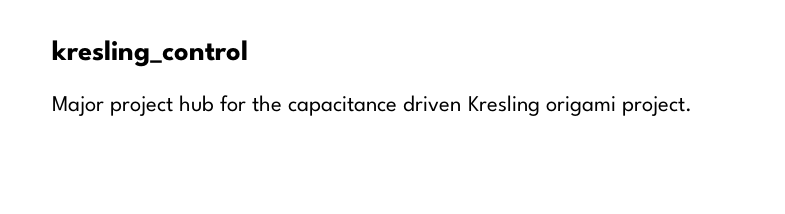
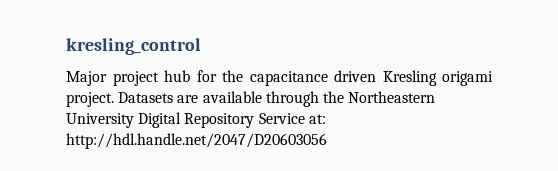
(692, 106) none -> [118,91,436,107] [66,112,326,128] [66,133,327,149] Datasets are available through the Northeastern University Digital Repository Service at: http://hdl.handle.net/2047/D20603056

